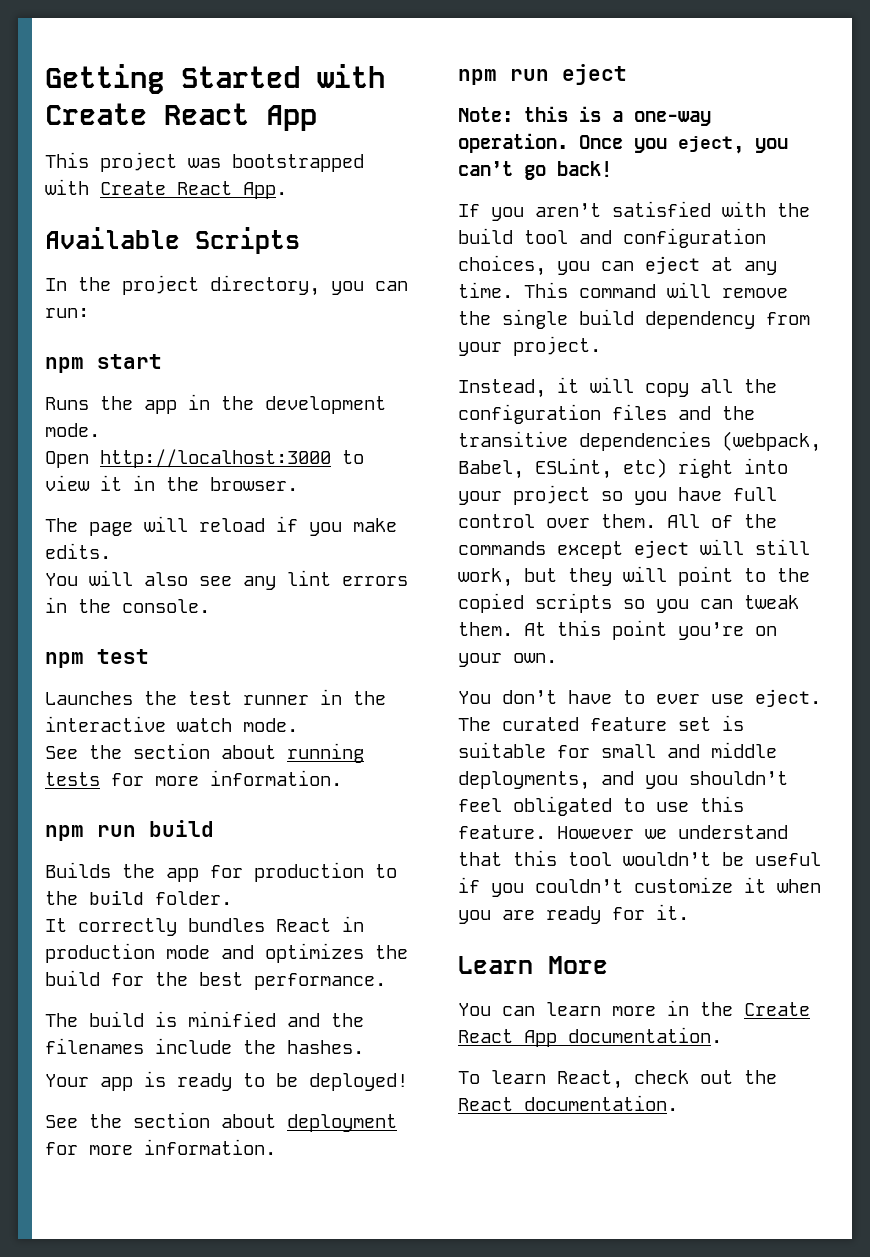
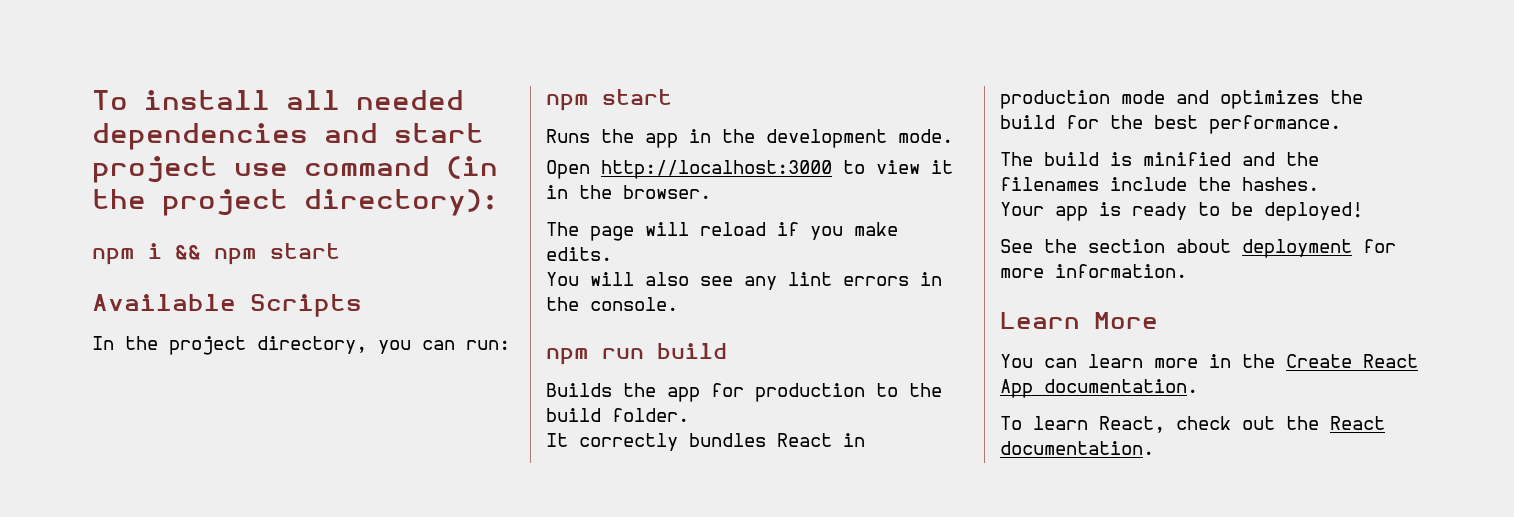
[45,64,385,94] [45,103,317,131] [45,152,364,172] [45,179,287,199] Getting Started with Create React App // This project was bootstrapped with Create React App. -> [92,90,464,110] [92,123,484,150] [92,156,498,183] [92,189,498,216] [92,243,340,265] To install all needed dependencies and start project use command (in the project directory): // npm i && npm start
[45,649,149,668] [45,689,386,705] [45,716,298,732] [45,743,364,763] [45,770,342,786] // npm test // Launches the test runner in the interactive watch mode. // See the section about running tests for more information. -> (678, 304) none
[458,64,627,85] [458,106,711,126] [458,133,788,154] [458,161,612,180] [458,201,810,221] [458,228,766,248] [458,255,777,276] [458,282,788,298] [458,309,810,329] [458,336,601,356] [458,377,777,398] [458,404,755,424] [458,431,821,452] [458,458,788,479] [458,485,777,505] [458,514,777,528] [458,539,810,559] [458,566,810,587] [458,593,799,613] [458,620,777,640] [458,653,557,667] [458,689,821,707] [458,715,744,731] [458,742,777,758] [458,771,788,790] [458,796,744,816] [458,825,788,839] [458,850,821,866] [458,877,821,897] [458,904,689,924] // npm run eject // Note: this is a one-way operation. Once you eject, you can’t go back! // If you aren’t satisfied with the build tool and configuration choices, you can eject at any time. This command will remove the single build dependency from your project. // Instead, it will copy all the configuration files and the transitive dependencies (webpack, Babel, ESLint, etc) right into your project so you have full control over them. All of the commands except eject will still work, but they will point to the copied scripts so you can tweak them. At this point you’re on your own. // You don’t have to ever use eject. The curated feature set is suitable for small and middle deployments, and you shouldn’t feel obligated to use this feature. However we understand that this tool wouldn’t be useful if you couldn’t customize it when you are ready for it. -> (1187, 271) none

